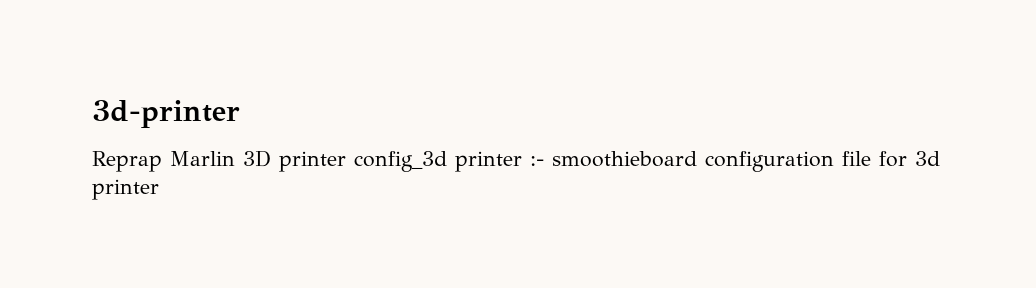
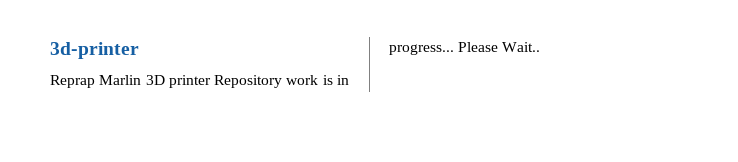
[354,151,940,172] [92,179,159,200] config_3d printer :- smoothieboard configuration file for 3d printer -> [214,75,349,88] [389,42,541,55] Repository work is in progress... Please Wait..

